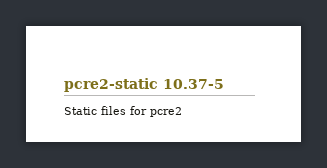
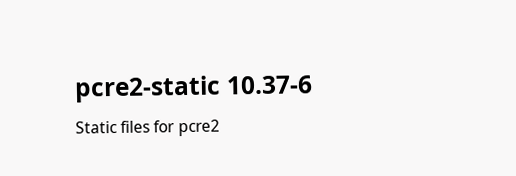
[163,79,224,89] 10.37-5 -> [225,75,313,95] 10.37-6

